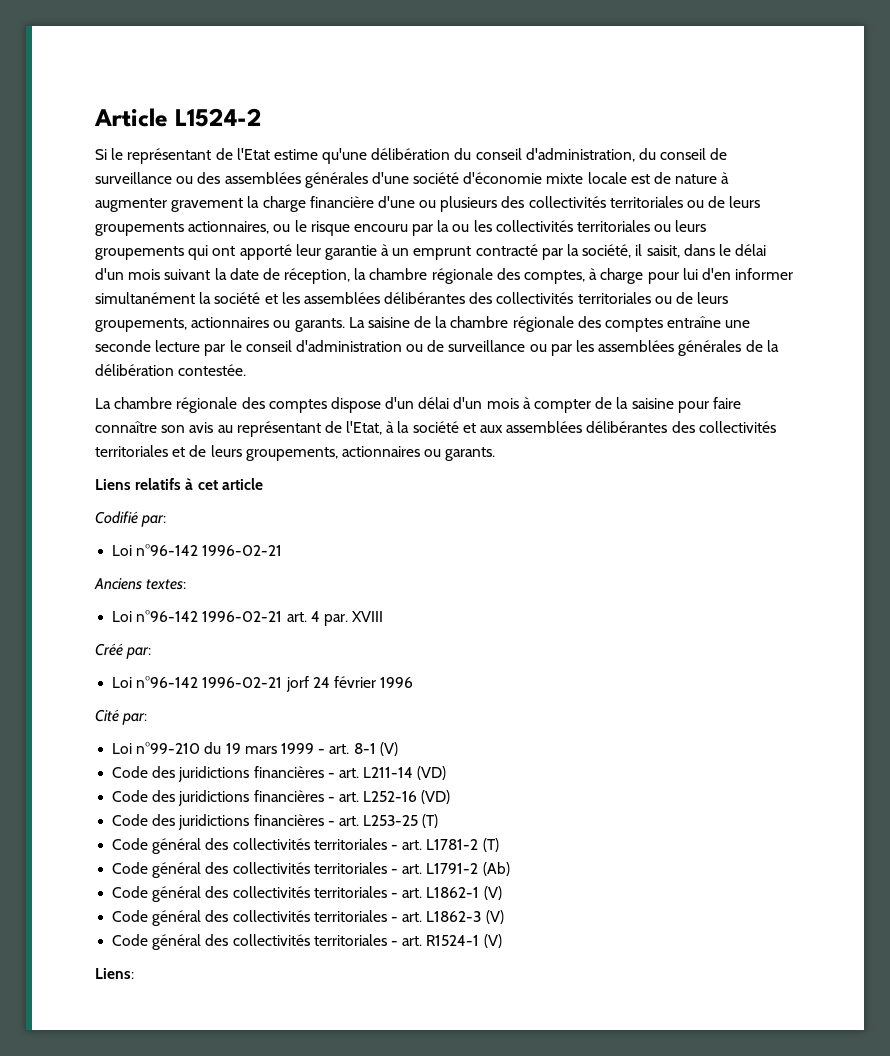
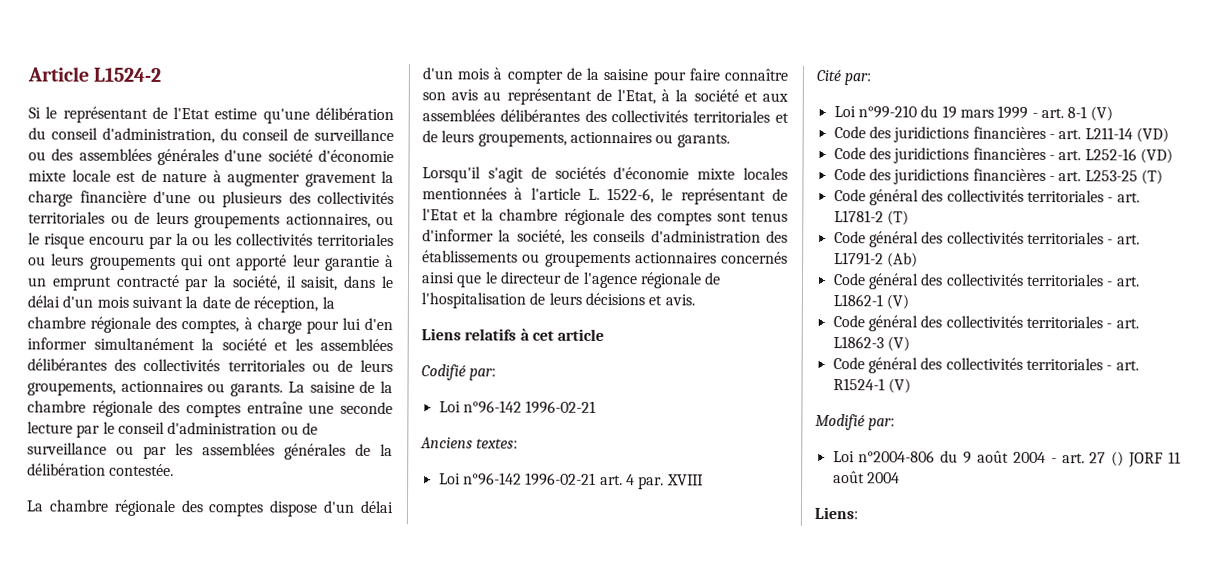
(496, 454) none -> [422,166,788,183] [422,187,788,205] [422,208,788,226] [422,229,788,245] [422,250,788,268] [421,271,722,289] [421,292,695,309] // Lorsqu'il s'agit de sociétés d'économie mixte locales mentionnées à l'article L. 1522-6, le représentant de l'Etat et la chambre régionale des comptes sont tenus d'informer la société, les conseils d'administration des établissements ou groupements actionnaires concernés ainsi que le directeur de l'agence régionale de l'hospitalisation de leurs décisions et avis.
[95,643,152,659] [112,676,414,692] // Créé par: // Loi n°96-142 1996-02-21 jorf 24 février 1996 -> (704, 480) none
(502, 941) none -> [815,413,896,431] [832,450,1181,468] [832,471,900,484] // Modifié par: // Loi n°2004-806 du 9 août 2004 - art. 27 () JORF 11 août 2004

